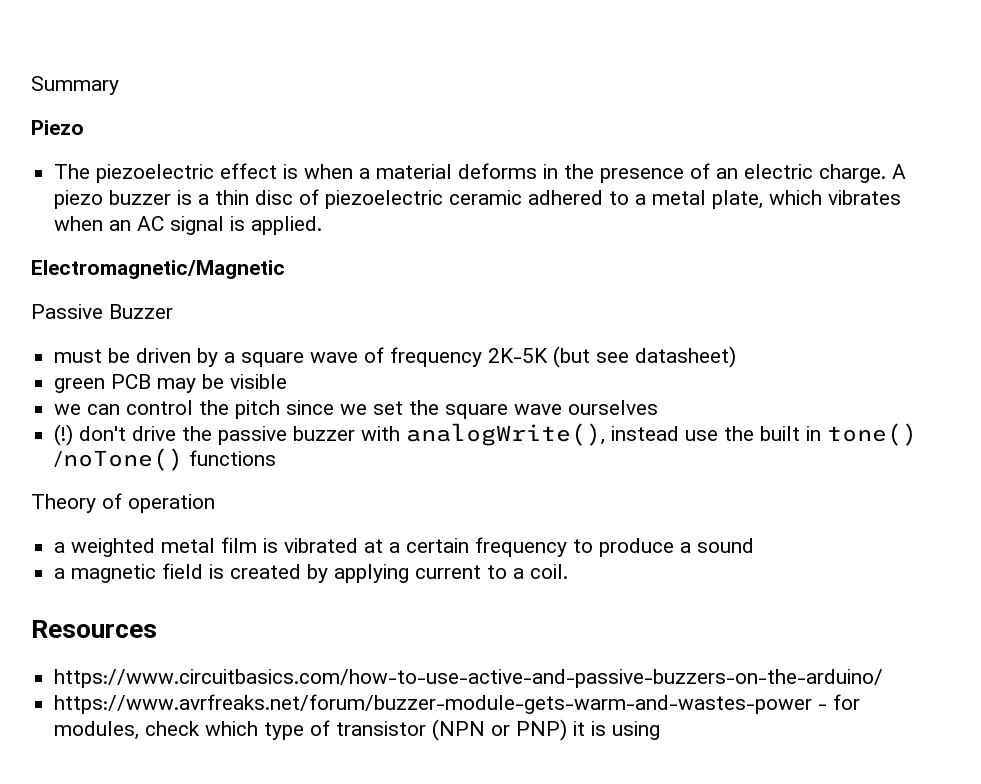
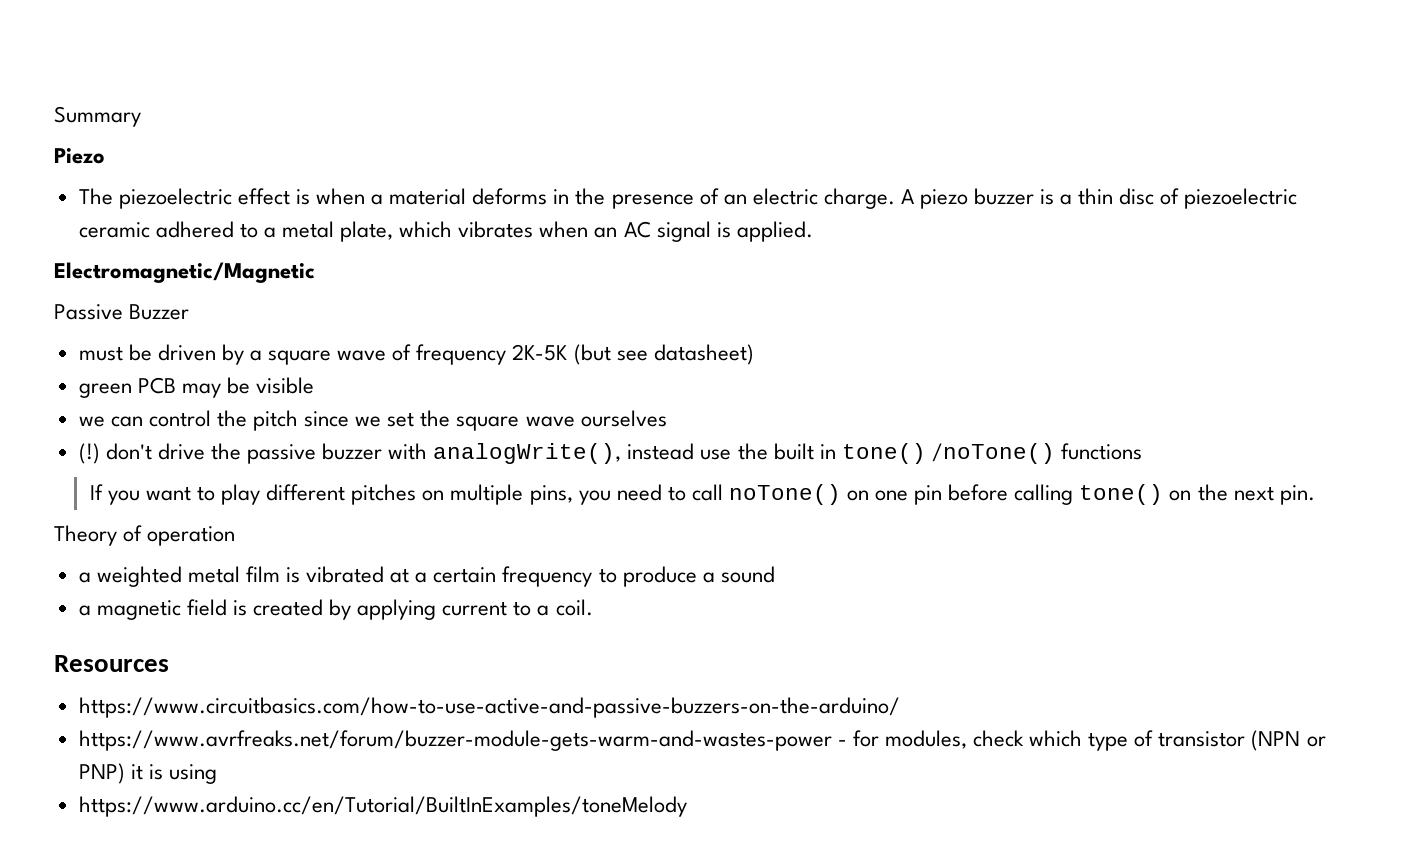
(277, 458) none -> [89,484,1315,505] // If you want to play different pitches on multiple pins, you need to call noTone() on one pin before calling tone() on the next pin.
(661, 730) none -> [78,796,687,817] // https://www.arduino.cc/en/Tutorial/BuiltInExamples/toneMelody

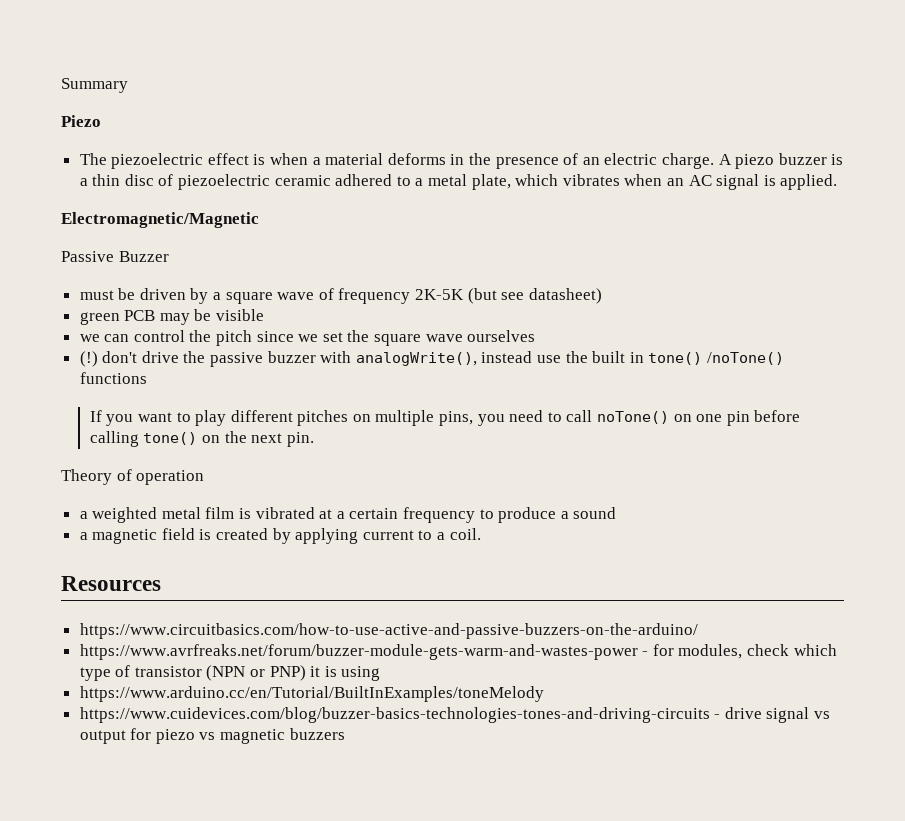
(687, 806) none -> [79,707,831,723] [79,728,345,744] // https://www.cuidevices.com/blog/buzzer-basics-technologies-tones-and-driving-circuits - drive signal vs output for piezo vs magnetic buzzers

